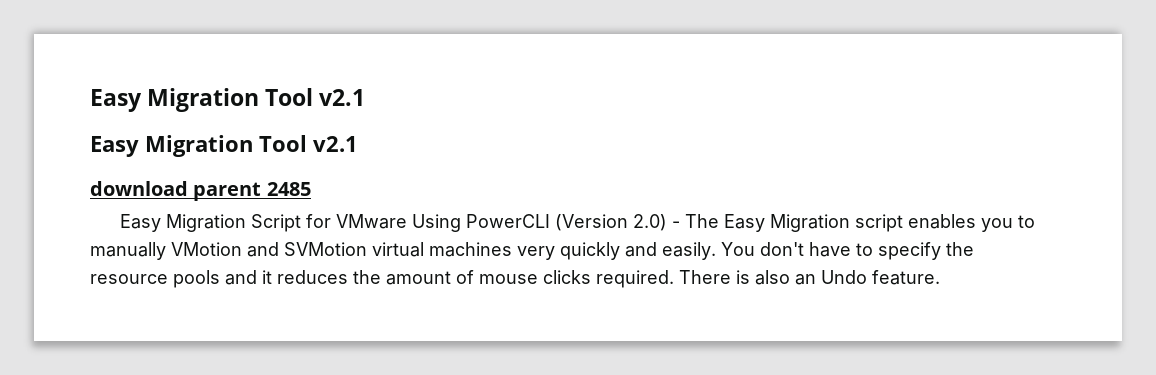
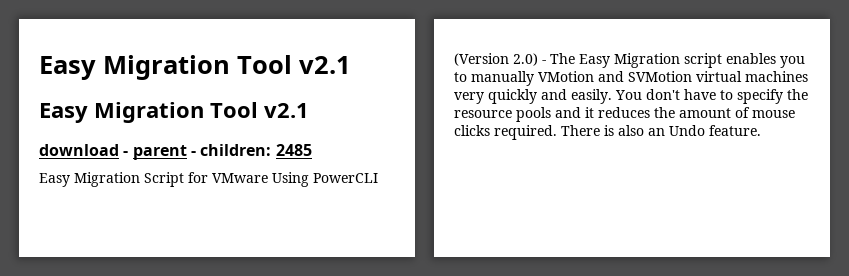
[193,182,262,201] parent -> [123,144,272,160] - parent - children:

